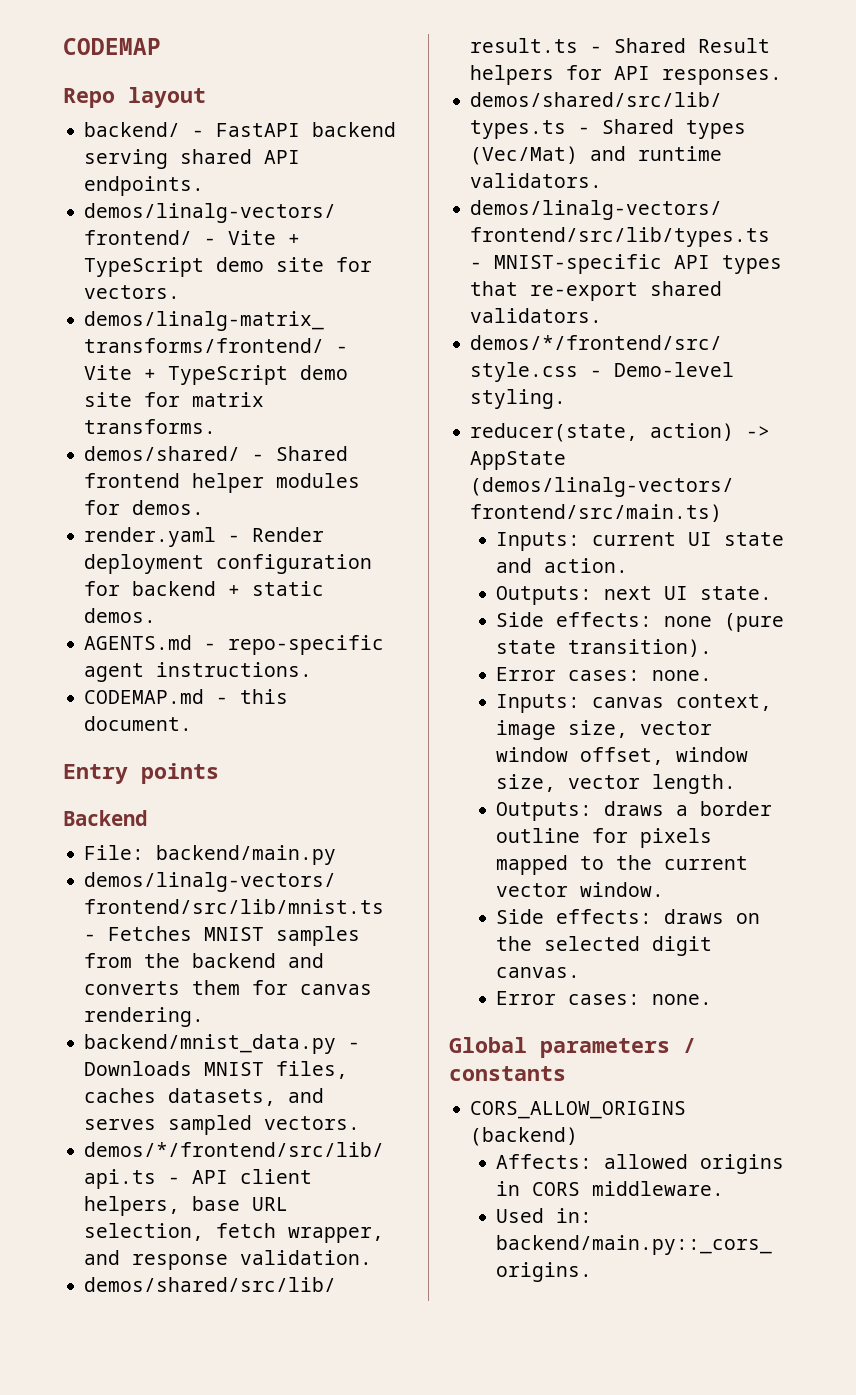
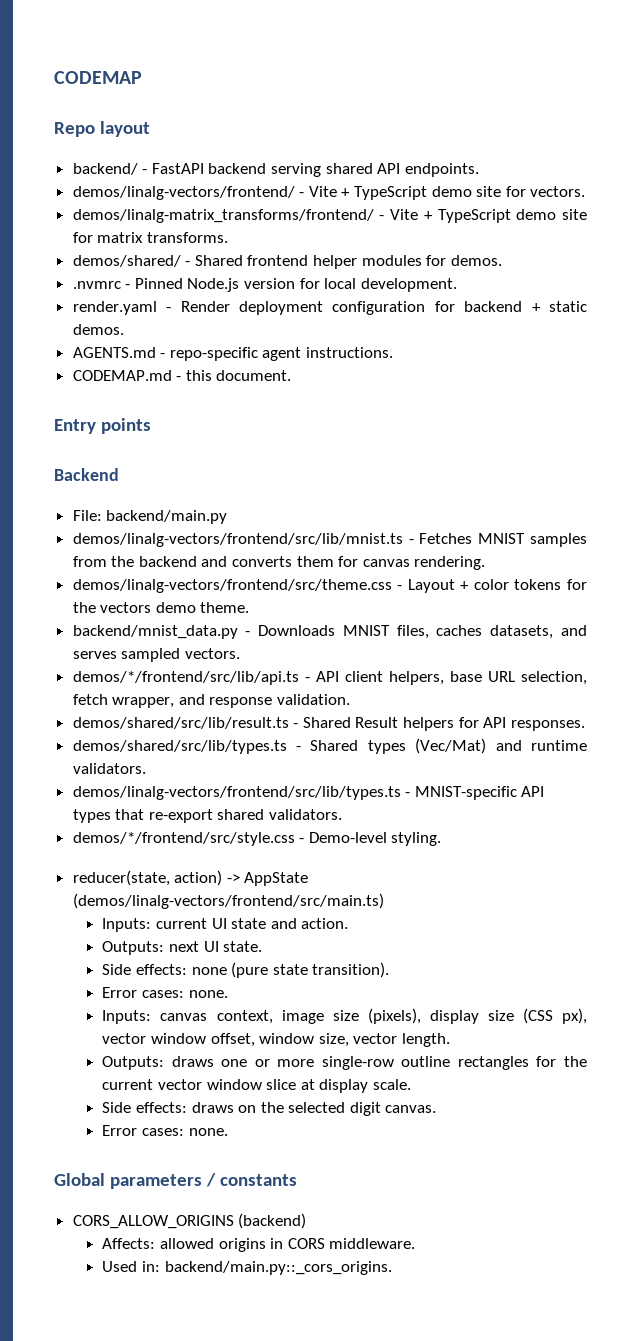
(205, 507) none -> [72,278,457,292] // .nvmrc - Pinned Node.js version for local development.
(205, 1017) none -> [72,579,587,593] [72,602,250,613] // demos/linalg-vectors/frontend/src/theme.css - Layout + color tokens for the vectors demo theme.
[568,720,629,738] size, -> [332,1008,587,1024] size (pixels), display size (CSS px),
[676,801,773,816] [496,828,713,848] [496,855,749,875] [496,882,665,897] a border outline for pixels mapped to the current vector window. -> [221,1056,587,1070] [102,1079,411,1093] one or more single-row outline rectangles for the current vector window slice at display scale.

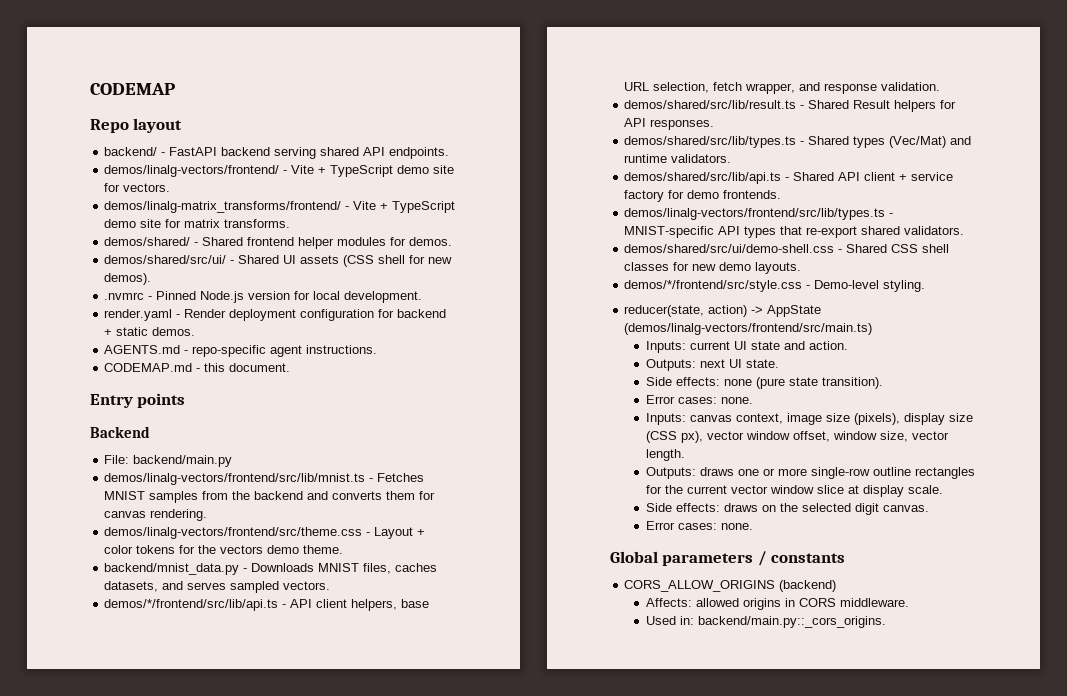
(502, 260) none -> [104,255,453,267] [104,273,152,285] // demos/shared/src/ui/ - Shared UI assets (CSS shell for new demos).
(146, 768) none -> [624,172,954,184] [624,190,782,202] // demos/shared/src/lib/api.ts - Shared API client + service factory for demo frontends.
(343, 814) none -> [624,244,950,253] [624,262,802,274] // demos/shared/src/ui/demo-shell.css - Shared CSS shell classes for new demo layouts.

